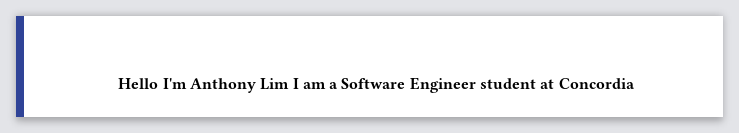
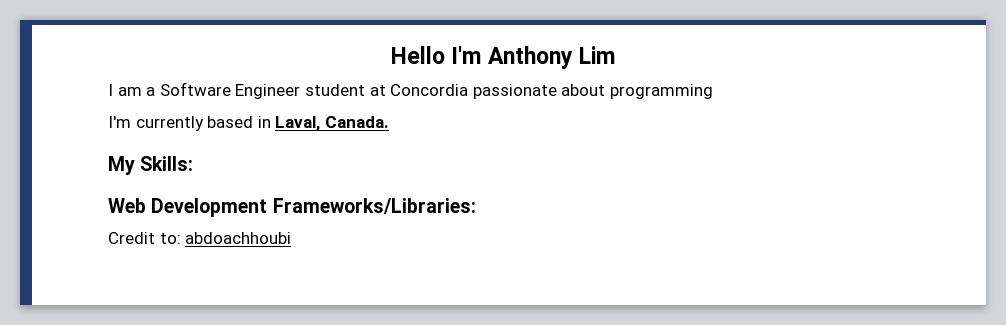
(290, 84) none -> (615, 55) //
(635, 83) none -> [472,84,713,99] [108,116,389,131] [108,156,194,175] [108,198,476,217] [108,232,292,244] passionate about programming // I'm currently based in Laval, Canada. // My Skills: // Web Development Frameworks/Libraries: // Credit to: abdoachhoubi

